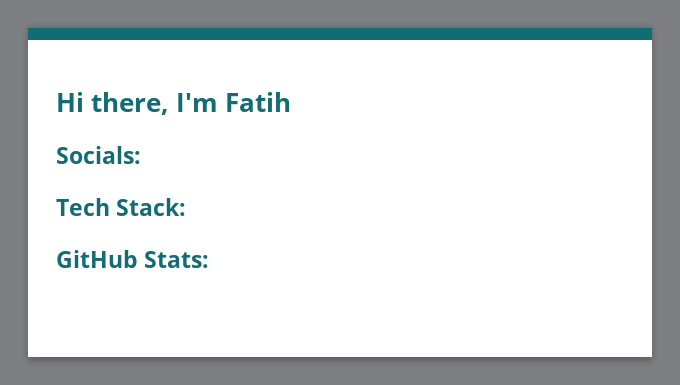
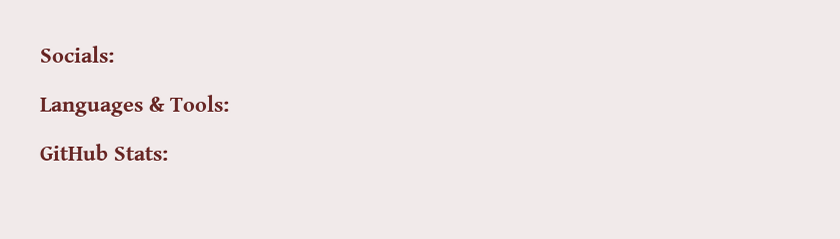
[56,92,292,115] [56,146,141,164] [56,198,187,216] Hi there, I'm Fatih // Socials: // Tech Stack: -> [40,45,115,63] [40,94,230,117] Socials: // Languages & Tools:

